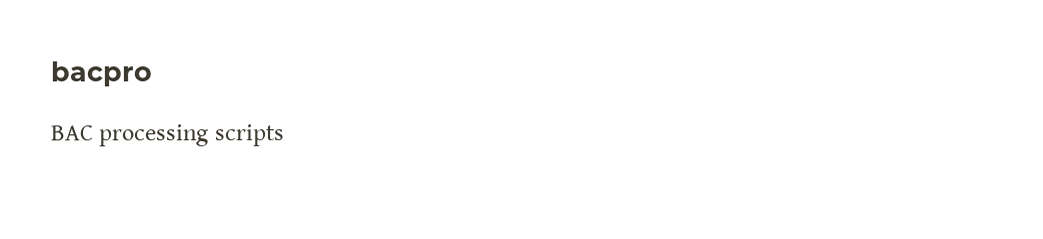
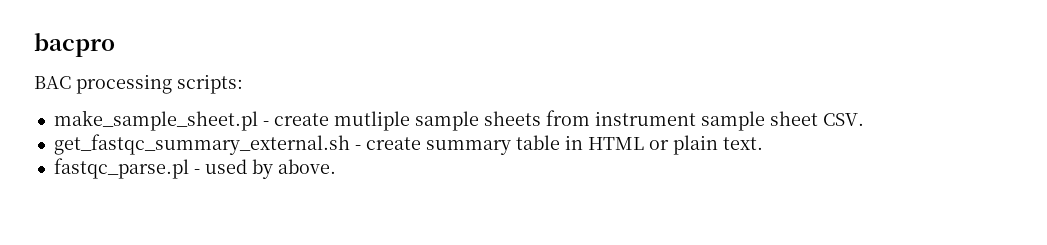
[214,124,285,147] scripts -> [177,74,243,94] [53,110,864,131] [53,134,763,155] [53,158,336,179] scripts: // make_sample_sheet.pl - create mutliple sample sheets from instrument sample sheet CSV. // get_fastqc_summary_external.sh - create summary table in HTML or plain text. // fastqc_parse.pl - used by above.

